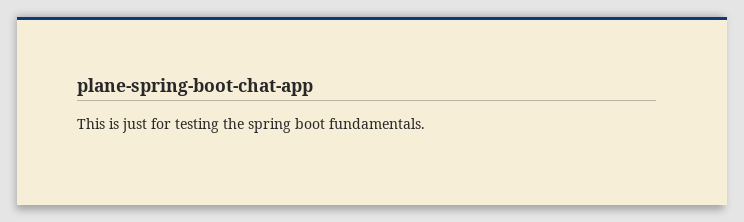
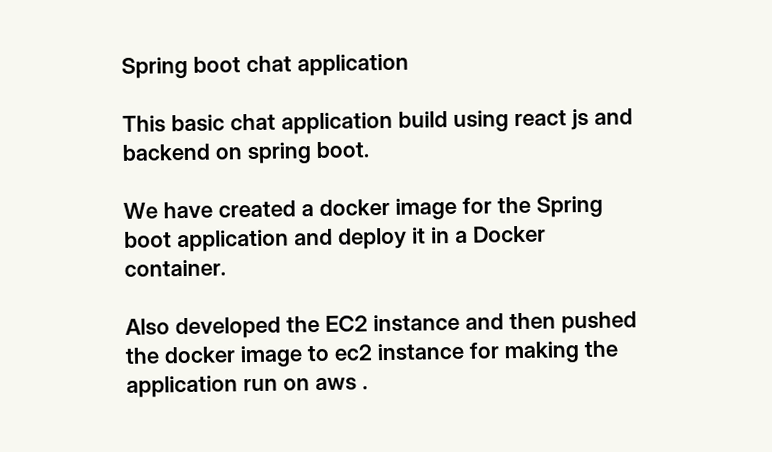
[77,78,313,96] [77,118,425,133] plane-spring-boot-chat-app // This is just for testing the spring boot fundamentals. -> [121,53,409,79] [122,108,633,135] [122,141,369,165] [123,195,603,220] [124,225,546,253] [124,259,226,277] [125,311,637,340] [125,340,618,368] [126,375,368,398] Spring boot chat application // This basic chat application build using react js and backend on spring boot. // We have created a docker image for the Spring boot application and deploy it in a Docker container. // Also developed the EC2 instance and then pushed the docker image to ec2 instance for making the application run on aws .

